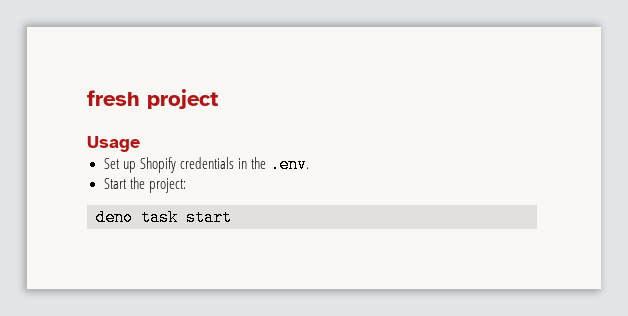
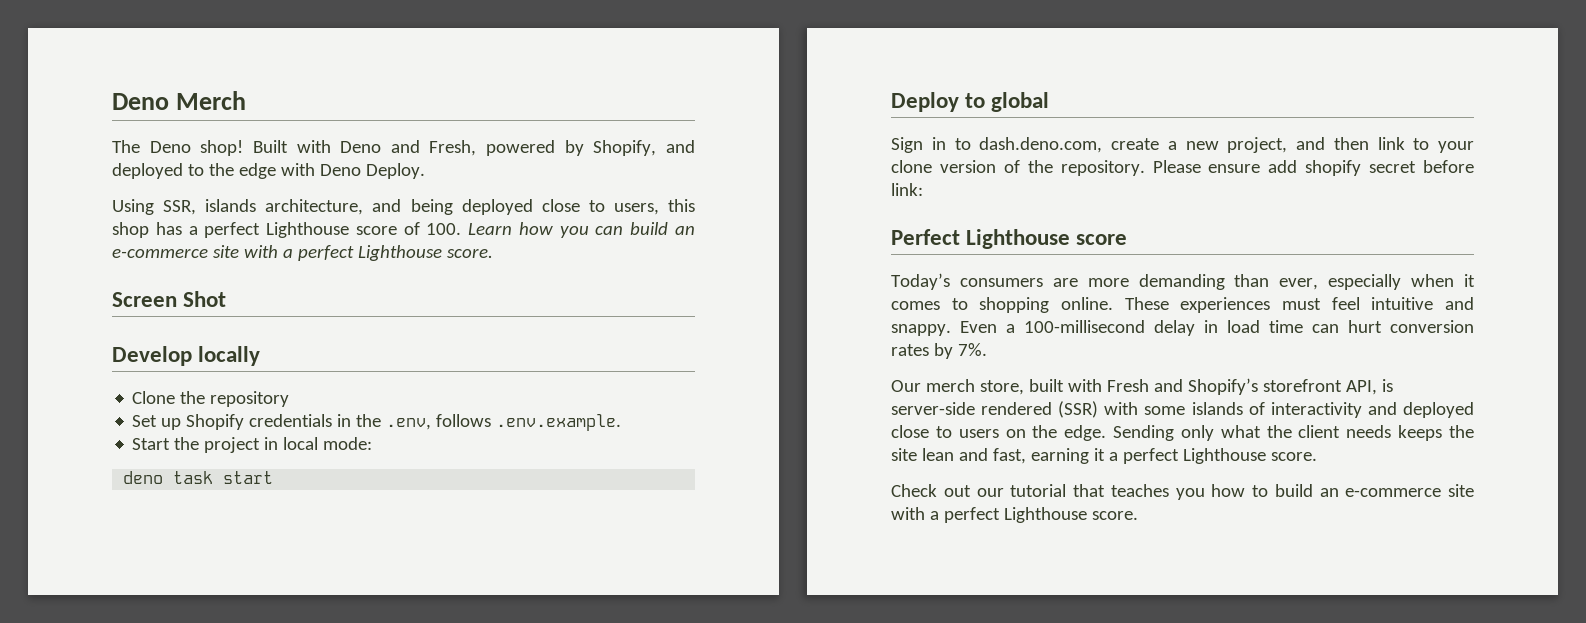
[87,89,218,109] [87,136,140,152] fresh project // Usage -> [112,91,247,110] [112,140,695,156] [112,163,425,179] [112,199,696,215] [112,222,695,238] [112,245,493,261] [112,291,227,307] [112,346,261,366] [132,391,290,407] Deno Merch // The Deno shop! Built with Deno and Fresh, powered by Shopify, and deployed to the edge with Deno Deploy. // Using SSR, islands architecture, and being deployed close to users, this shop has a perfect Lighthouse score of 100. Learn how you can build an e-commerce site with a perfect Lighthouse score. // Screen Shot // Develop locally // Clone the repository
[269,156,309,173] .env. -> [386,414,622,431] .env, follows .env.example.
[148,178,186,193] project: -> [204,437,373,453] project in local mode:
(232, 217) none -> [891,92,1050,112] [891,137,1474,153] [891,160,1474,176] [891,183,923,196] [891,229,1128,249] [891,273,1475,290] [891,297,1474,313] [891,320,1474,336] [891,343,987,359] [891,378,1393,395] [891,401,1474,418] [891,425,1474,441] [891,448,1317,464] [891,484,1474,500] [891,507,1138,523] // Deploy to global // Sign in to dash.deno.com, create a new project, and then link to your clone version of the repository. Please ensure add shopify secret before link: // Perfect Lighthouse score // Today’s consumers are more demanding than ever, especially when it comes to shopping online. These experiences must feel intuitive and snappy. Even a 100-millisecond delay in load time can hurt conversion rates by 7%. // Our merch store, built with Fresh and Shopify’s storefront API, is server-side rendered (SSR) with some islands of interactivity and deployed close to users on the edge. Sending only what the client needs keeps the site lean and fast, earning it a perfect Lighthouse score. // Check out our tutorial that teaches you how to build an e-commerce site with a perfect Lighthouse score.

